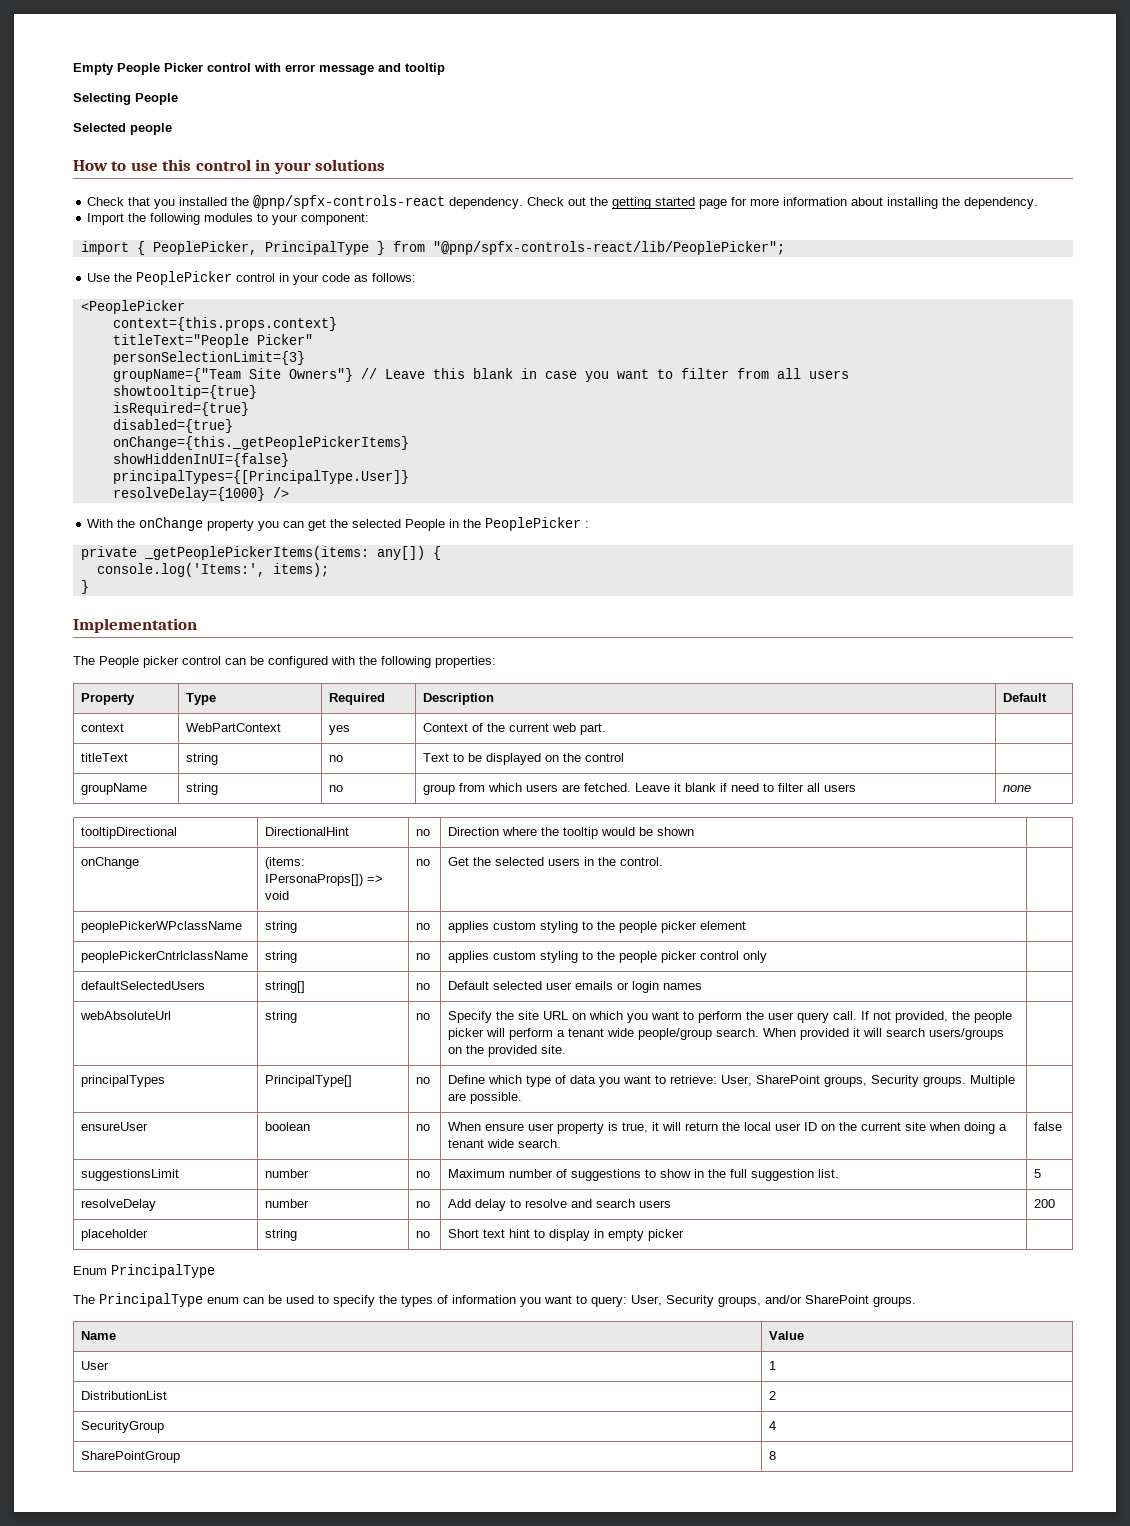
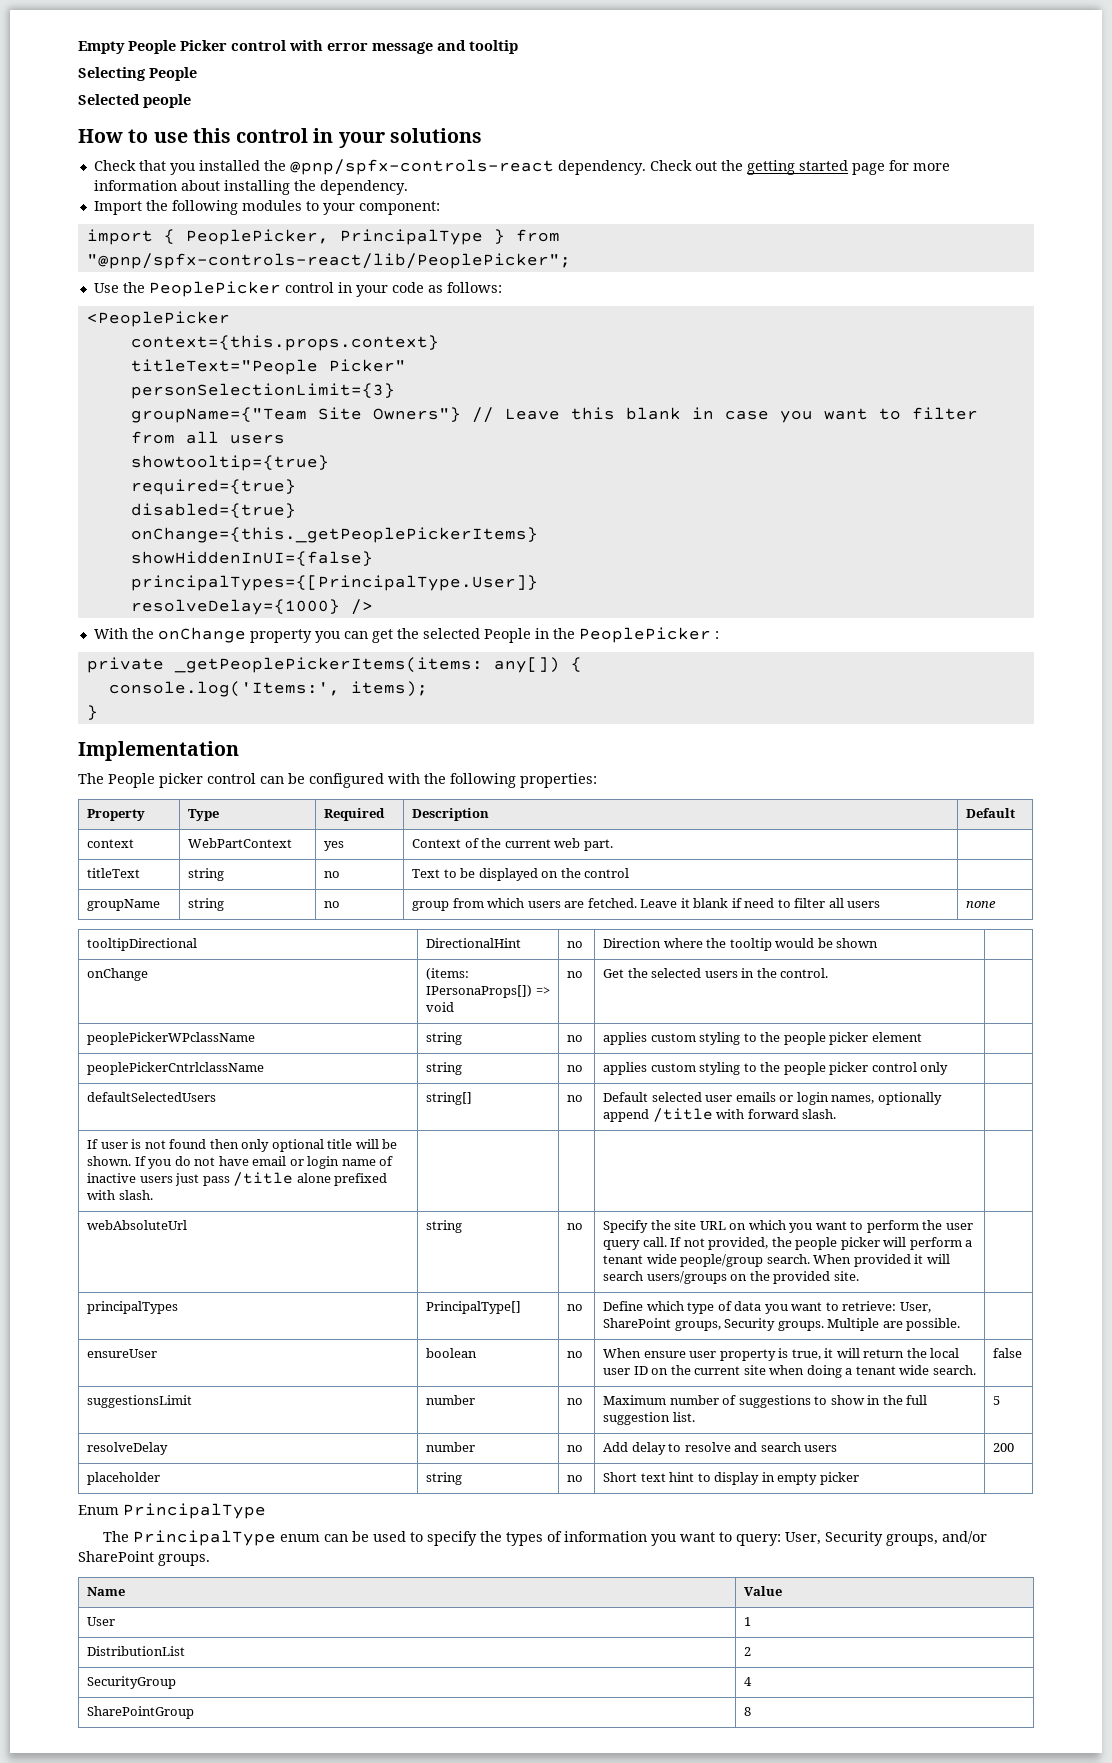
[112,402,249,416] isRequired={true} -> [130,479,296,495] required={true}
[663,983,703,990] names -> [831,1092,942,1105] [603,1108,837,1122] [87,1139,398,1152] [87,1156,394,1169] [87,1172,388,1186] [87,1190,153,1200] names, optionally append /title with forward slash. | // If user is not found then only optional title will be shown. If you do not have email or login name of inactive users just pass /title alone prefixed with slash. | | |

